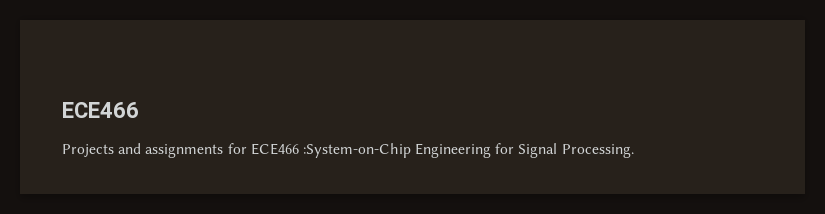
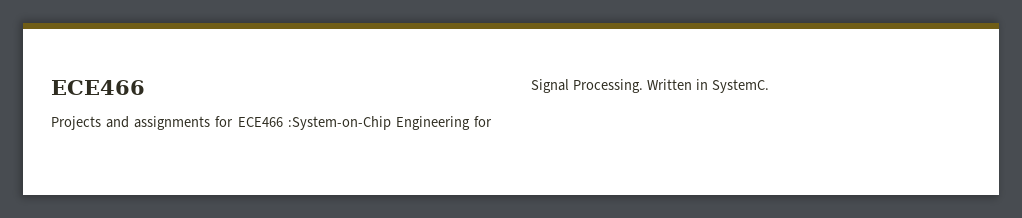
(634, 151) none -> [646,79,769,93] Written in SystemC.

